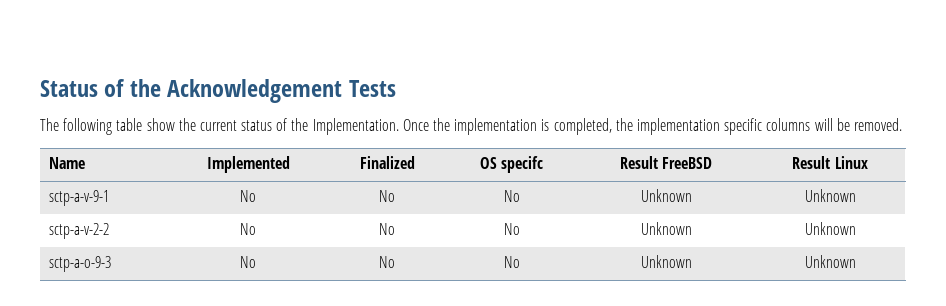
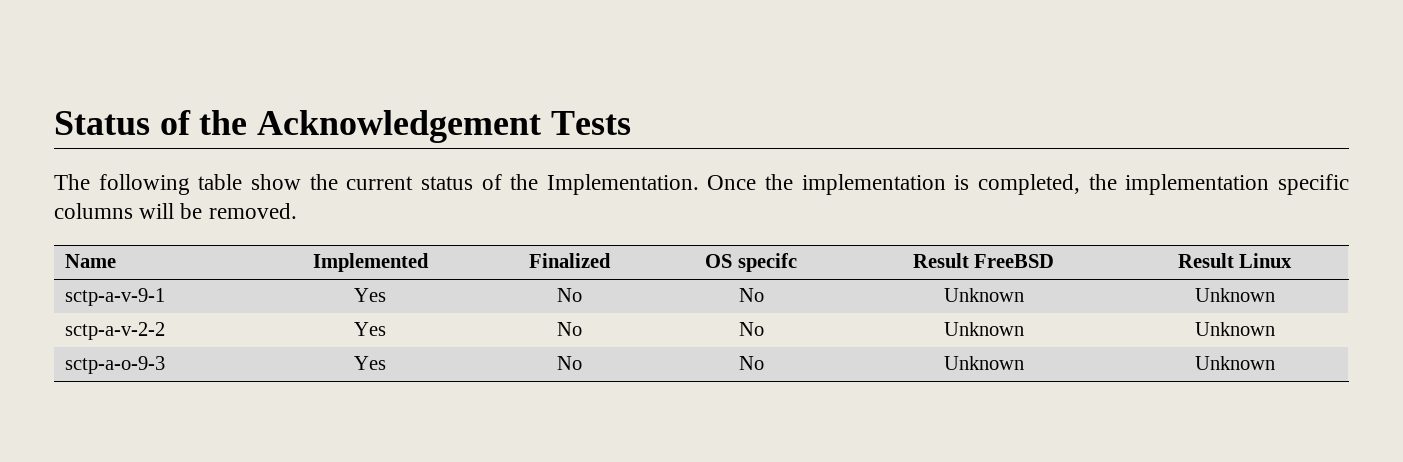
[240,190,256,202] No -> [354,288,386,302] Yes
[240,223,256,235] No -> [354,322,386,336] Yes
[240,256,256,268] No -> [354,356,386,370] Yes

